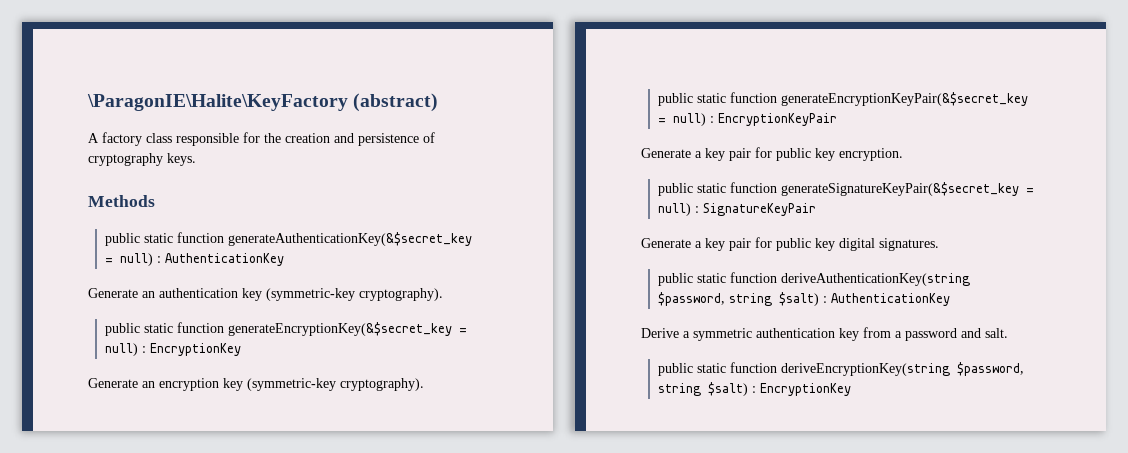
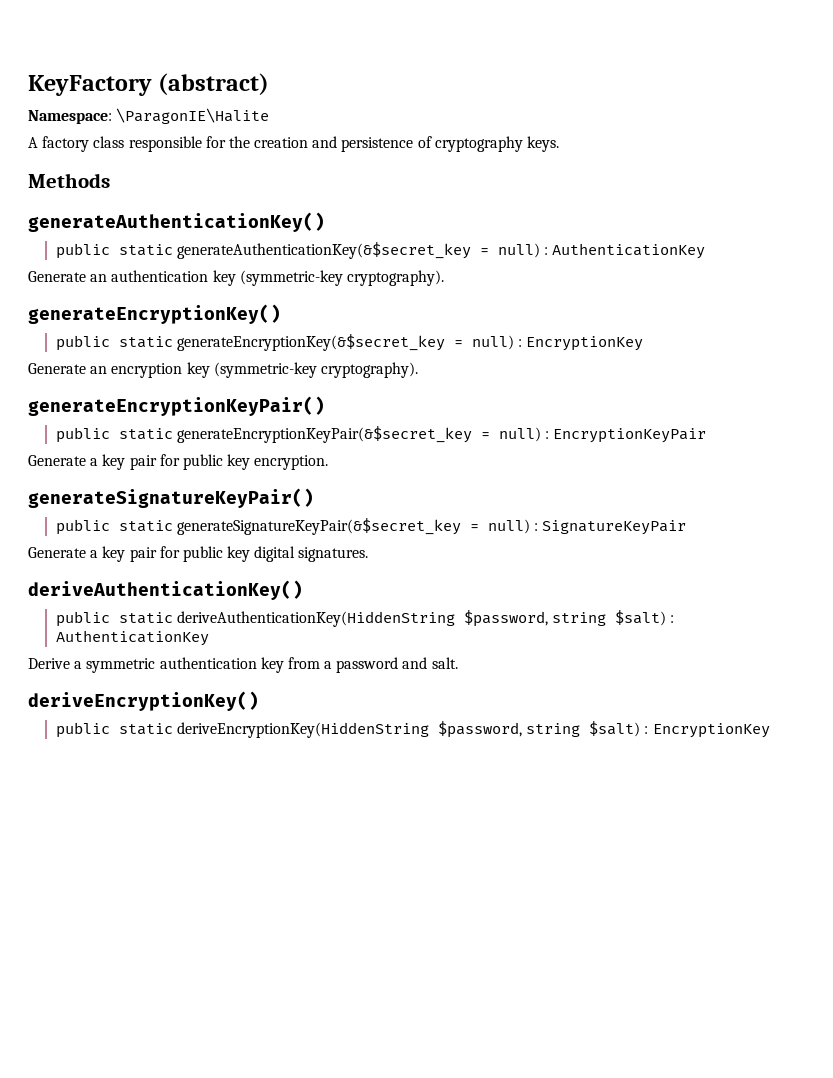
[87,94,348,111] \ParagonIE\Halite\KeyFactory -> [28,75,152,96] KeyFactory
(439, 102) none -> [28,108,270,124] // Namespace: \ParagonIE\Halite
[105,232,225,246] // public static function -> [28,212,325,232] [55,243,173,259] // generateAuthenticationKey() // public static
[105,322,225,336] // public static function -> [28,304,281,324] [55,335,173,351] // generateEncryptionKey() // public static
[658,92,778,106] // public static function -> [28,396,325,416] [55,427,173,443] // generateEncryptionKeyPair() // public static
[658,182,778,196] // public static function -> [28,488,314,508] [55,519,173,535] // generateSignatureKeyPair() // public static
[658,272,971,286] // public static function deriveAuthenticationKey(string -> [28,580,303,600] [55,611,456,627] // deriveAuthenticationKey() // public static deriveAuthenticationKey(HiddenString
[658,362,951,376] // public static function deriveEncryptionKey(string -> [28,691,259,711] [55,722,430,738] // deriveEncryptionKey() // public static deriveEncryptionKey(HiddenString

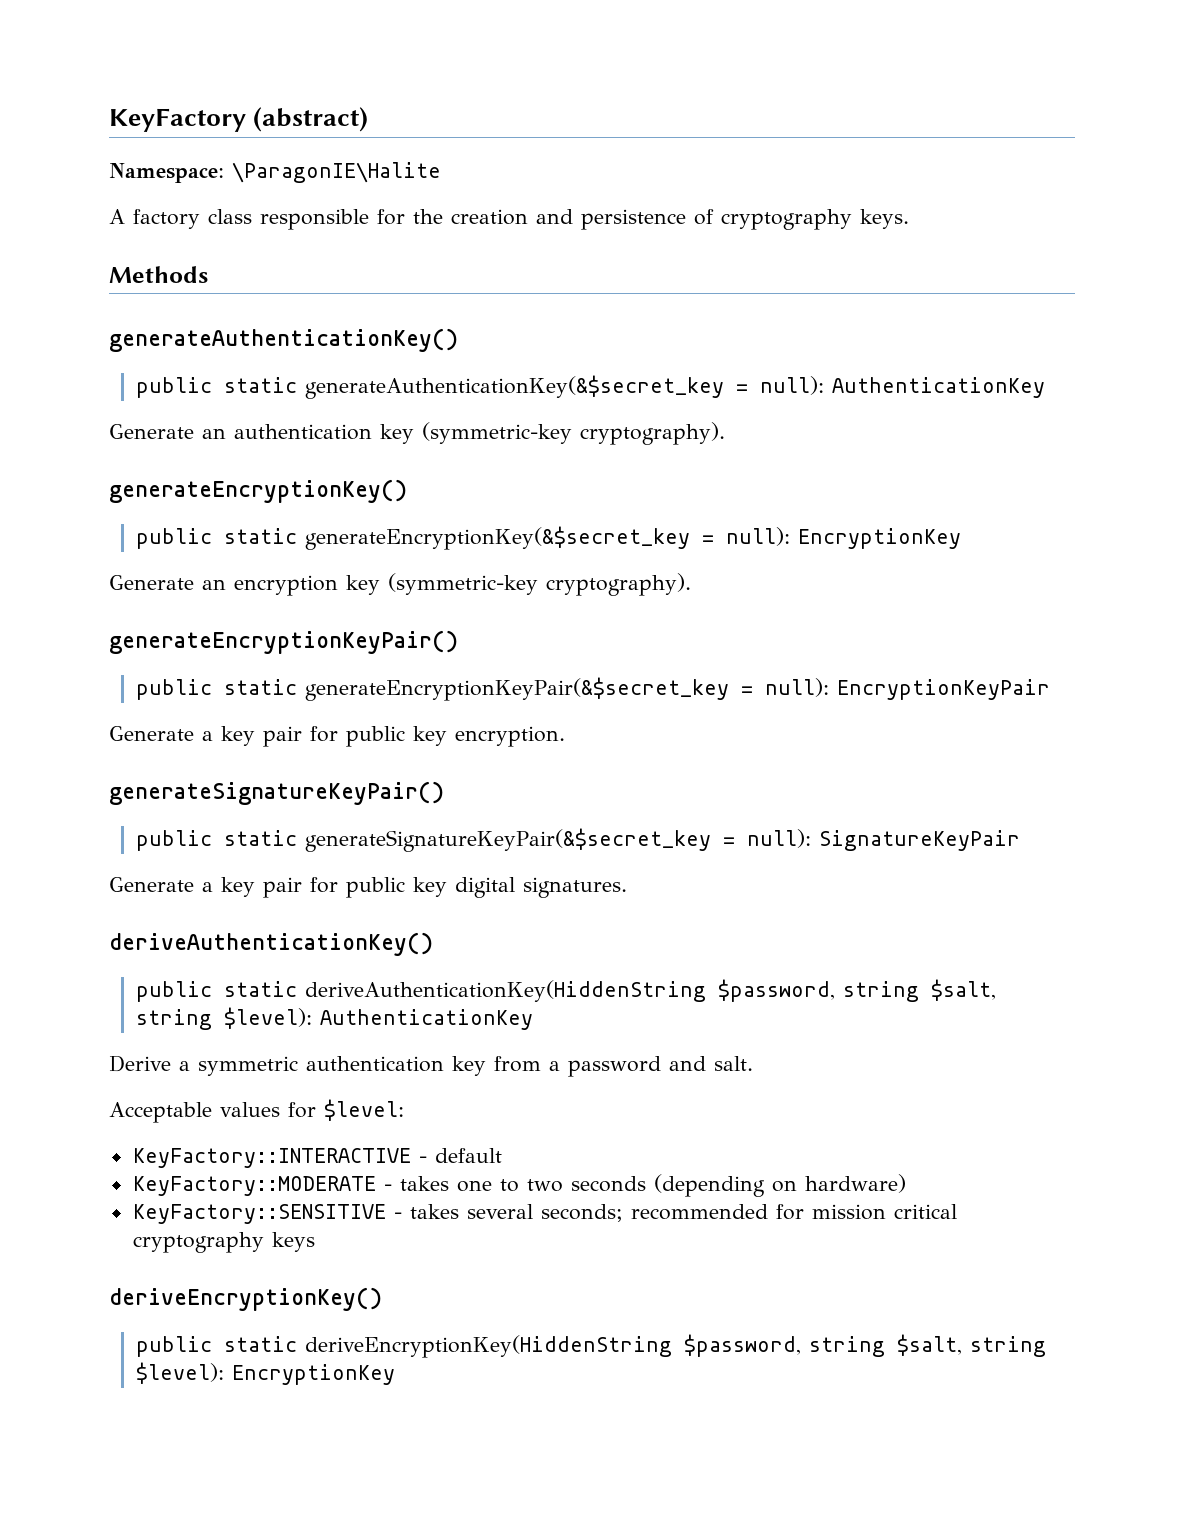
[498,243,549,258] null) : -> [759,376,824,395] null):
[472,335,523,350] null) : -> [725,527,790,546] null):
[499,427,550,442] null) : -> [764,678,829,697] null):
[488,519,539,534] null) : -> [746,829,811,848] null):
[615,610,675,626] $salt) : -> [930,979,996,1001] [135,1007,312,1030] $salt, string $level):
(458, 663) none -> [109,1099,404,1123] [132,1148,502,1168] [132,1174,906,1197] [132,1204,957,1224] [132,1232,315,1253] // Acceptable values for $level: // KeyFactory::INTERACTIVE - default // KeyFactory::MODERATE - takes one to two seconds (depending on hardware) // KeyFactory::SENSITIVE - takes several seconds; recommended for mission critical cryptography keys
[589,721,649,737] $salt) : -> [896,1334,1046,1357] [135,1362,224,1384] $salt, string $level):

